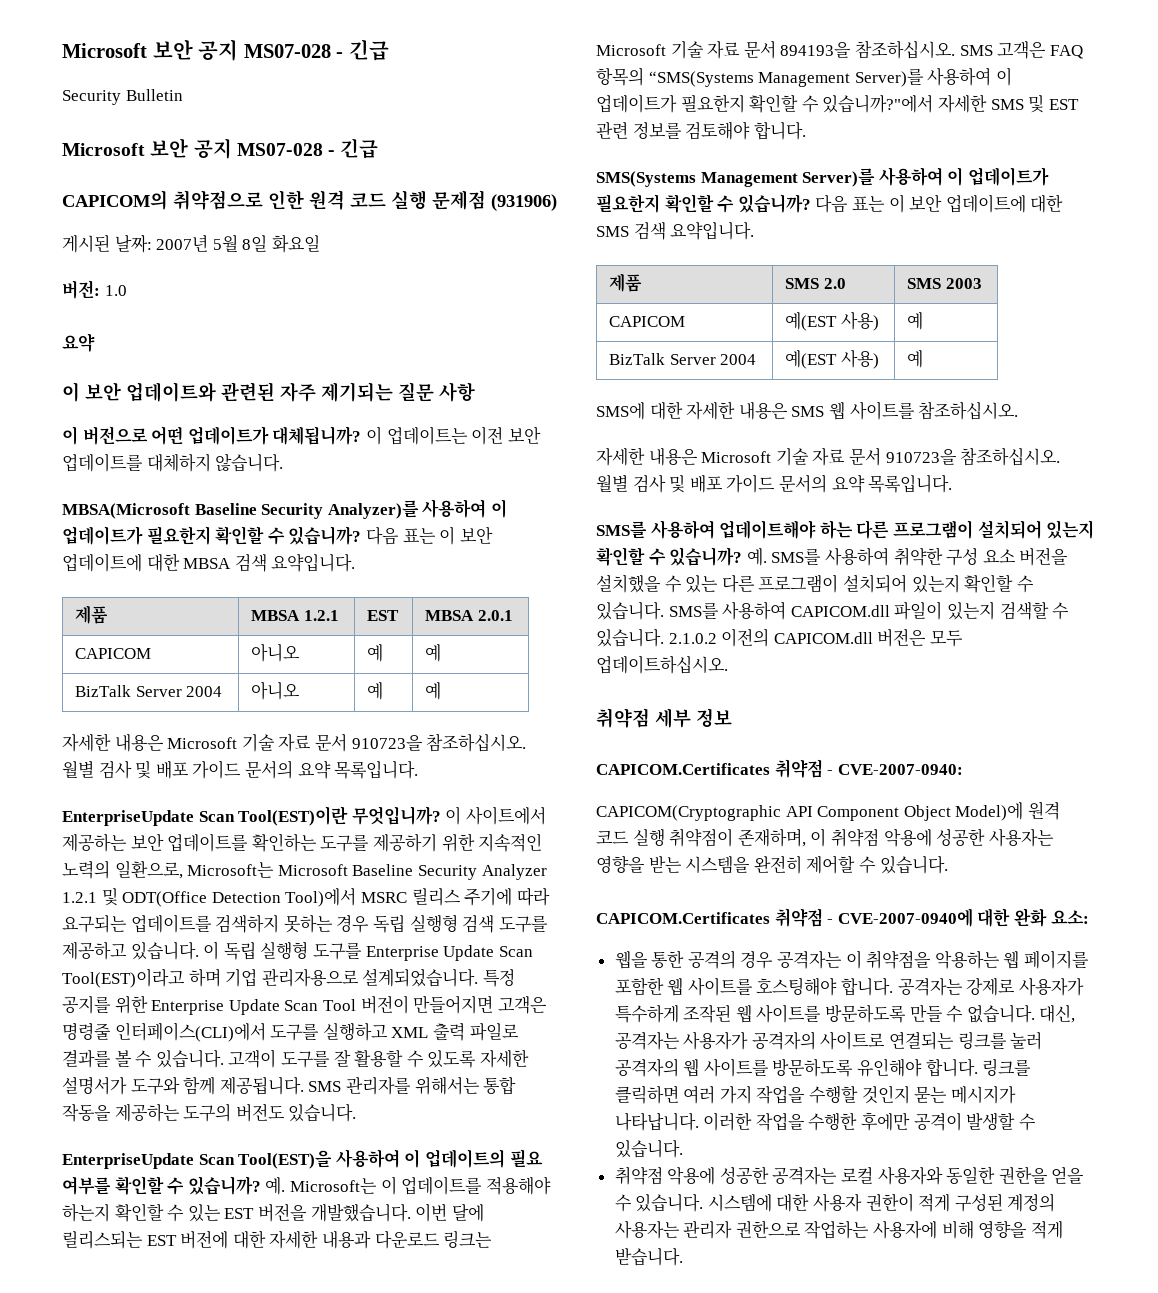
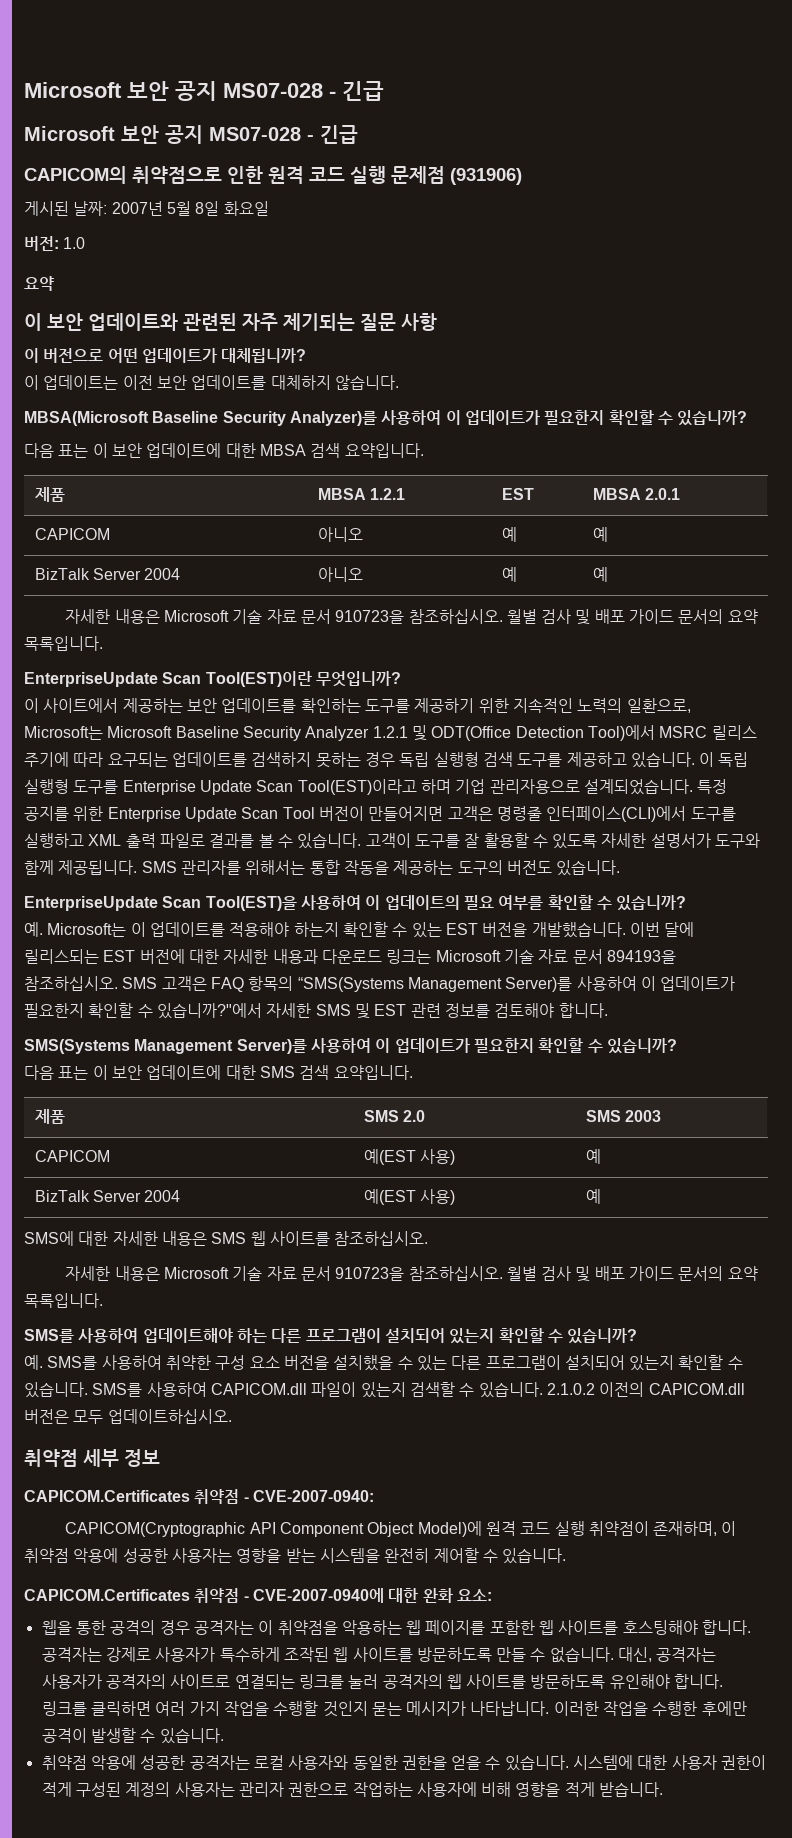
[62,39,389,61] [62,89,183,105] Microsoft 보안 공지 MS07-028 - 긴급 // Security Bulletin -> [24,81,384,101] Microsoft 보안 공지 MS07-028 - 긴급
(362, 435) none -> (307, 355) //
(362, 535) none -> (748, 418) //
(441, 815) none -> (401, 679) //
(261, 1185) none -> (687, 903) //
(811, 203) none -> (677, 1046) //
(743, 556) none -> (638, 1336) //

